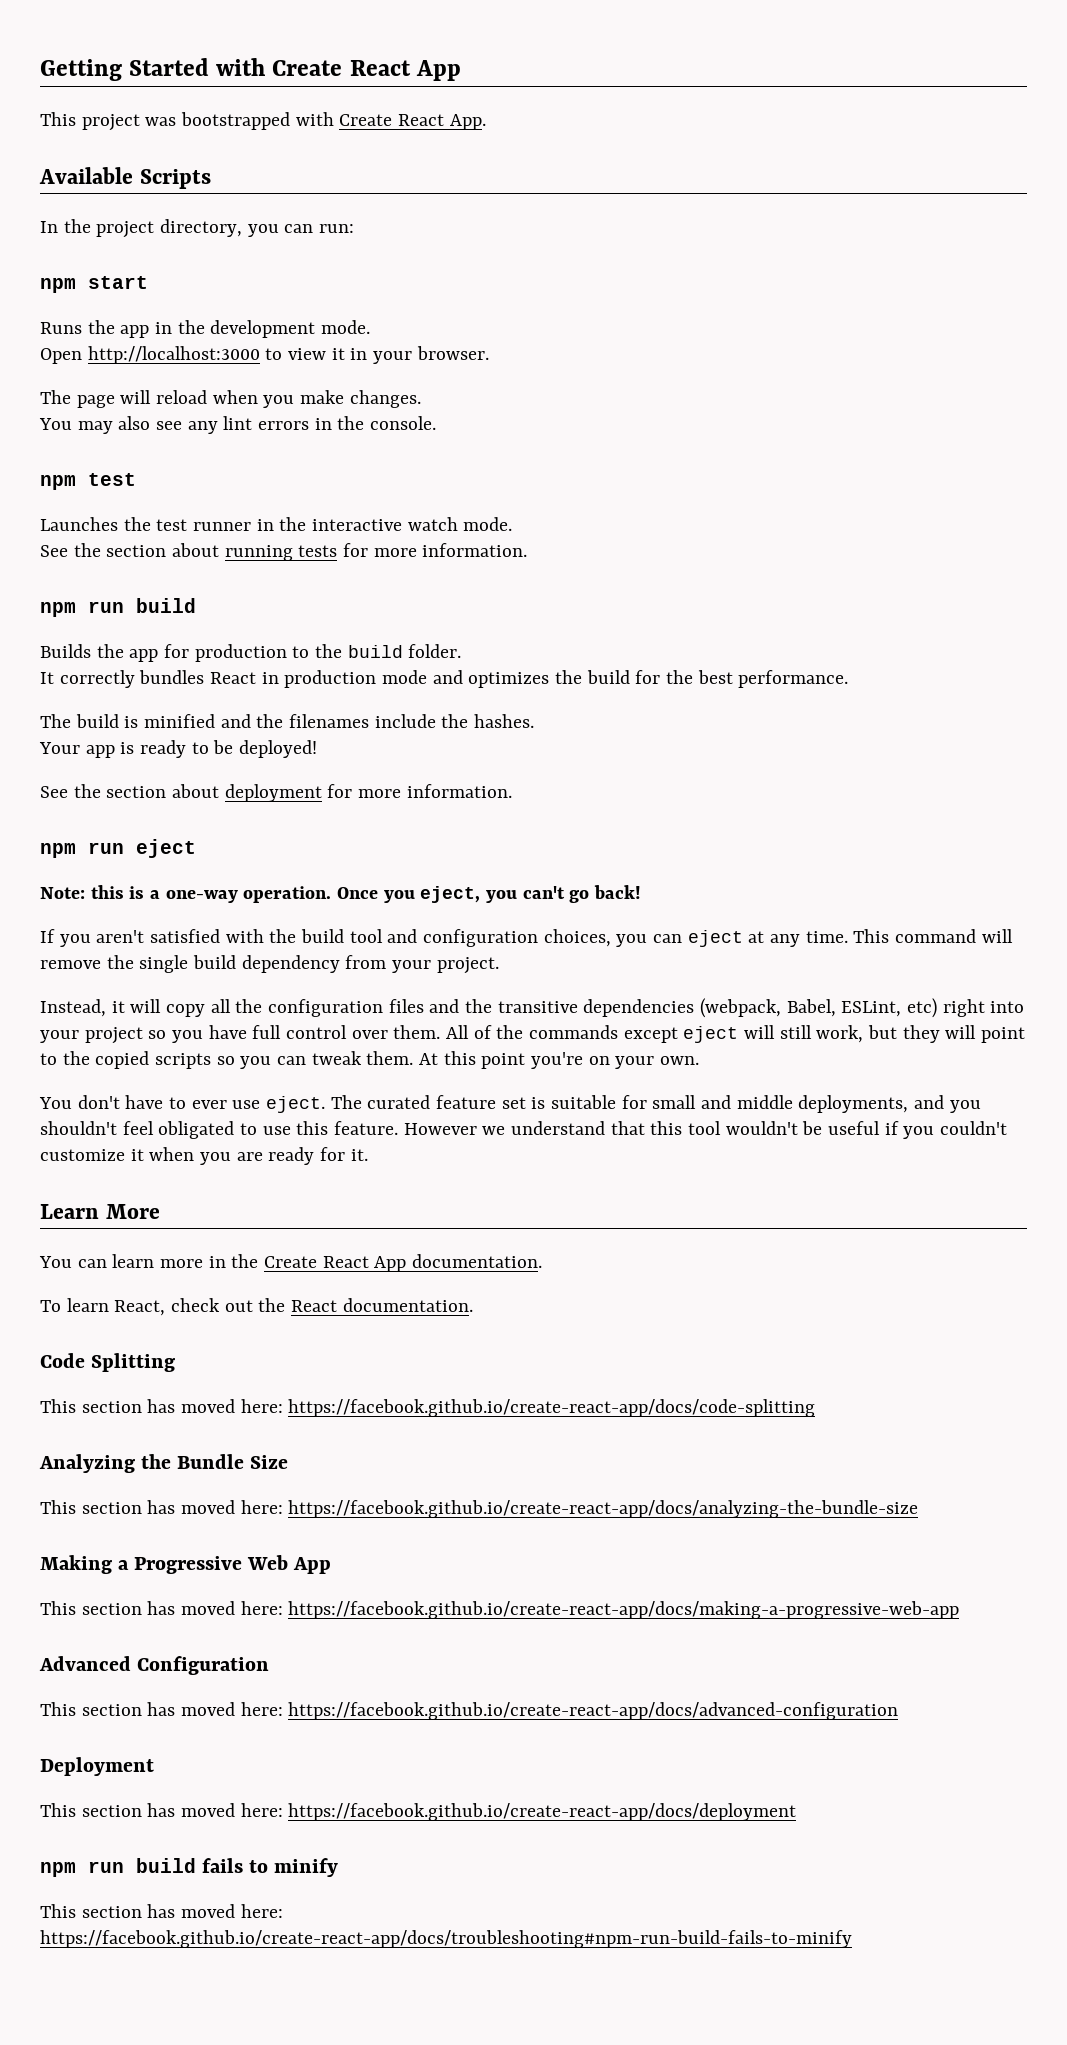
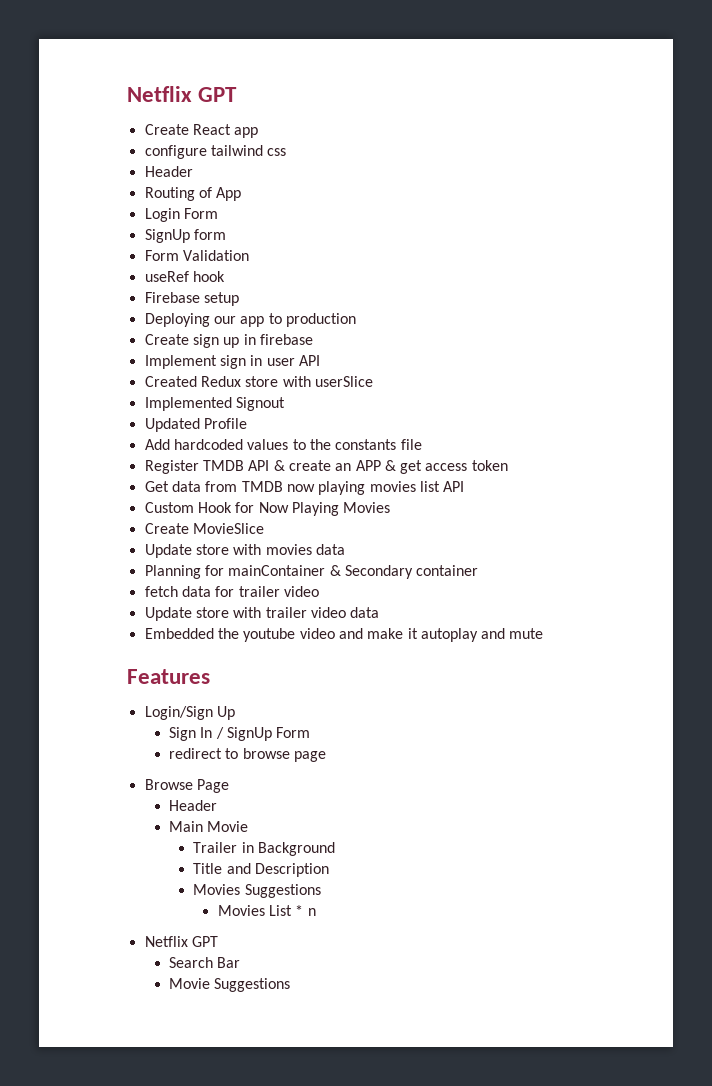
[40,58,461,81] [40,112,486,131] [39,167,211,189] [40,219,355,238] [40,276,148,293] [40,320,371,338] [40,346,489,364] [40,390,421,408] [39,416,437,434] [40,473,136,490] [40,517,513,531] [40,543,528,561] [40,598,196,617] [40,644,462,662] [40,670,849,688] [40,714,535,728] [39,740,318,758] [40,784,512,802] [40,839,196,858] [40,885,642,903] [40,929,1013,947] [40,955,499,974] [40,998,1025,1018] [40,1025,1026,1044] [40,1051,700,1069] [39,1095,981,1113] [40,1121,1008,1139] [40,1147,368,1165] [40,1204,160,1219] [39,1254,543,1272] [40,1298,473,1316] [40,1353,176,1372] [40,1399,816,1417] [39,1454,289,1473] [40,1500,919,1518] [40,1555,332,1574] [40,1601,960,1619] [39,1656,270,1675] [40,1702,899,1720] [40,1757,154,1776] [40,1803,797,1821] [40,1858,339,1877] [40,1904,283,1918] [40,1930,852,1948] Getting Started with Create React App // This project was bootstrapped with Create React App. // Available Scripts // In the project directory, you can run: // npm start // Runs the app in the development mode. // Open http://localhost:3000 to view it in your browser. // The page will reload when you make changes. // You may also see any lint errors in the console. // npm test // Launches the test runner in the interactive watch mode. // See the section about running tests for more information. // npm run build // Builds the app for production to the build folder. // It correctly bundles React in production mode and optimizes the build for the best performance. // The build is minified and the filenames include the hashes. // Your app is ready to be deployed! // See the section about deployment for more information. // npm run eject // Note: this is a one-way operation. Once you eject, you can't go back! // If you aren't satisfied with the build tool and configuration choices, you can eject at any time. This command will remove the single build dependency from your project. // Instead, it will copy all the configuration files and the transitive dependencies (webpack, Babel, ESLint, etc) right into your project so you have full control over them. All of the commands except eject will still work, but they will point to the copied scripts so you can tweak them. At this point you're on your own. // You don't have to ever use eject. The curated feature set is suitable for small and middle deployments, and you shouldn't feel obligated to use this feature. However we understand that this tool wouldn't be useful if you couldn't customize it when you are ready for it. // Learn More // You can learn more in the Create React App documentation. // To learn React, check out the React documentation. // Code Splitting // This section has moved here: https://facebook.github.io/create-react-app/docs/code-splitting // Analyzing the Bundle Size // This section has moved here: https://facebook.github.io/create-react-app/docs/analyzing-the-bundle-size // Making a Progressive Web App // This section has moved here: https://facebook.github.io/create-react-app/docs/making-a-progressive-web-app // Advanced Configuration // This section has moved here: https://facebook.github.io/create-react-app/docs/advanced-configuration // Deployment // This section has moved here: https://facebook.github.io/create-react-app/docs/deployment // npm run build fails to minify // This section has moved here: https://facebook.github.io/create-react-app/docs/troubleshooting#npm-run-build-fails-to-minify -> [127,86,238,102] [144,124,259,138] [144,145,287,159] [144,166,193,177] [144,187,242,201] [144,208,218,222] [144,229,226,243] [144,250,249,261] [144,271,225,282] [144,292,239,306] [144,313,356,327] [144,334,313,348] [144,355,320,369] [144,376,373,387] [144,397,285,411] [144,418,247,432] [144,439,422,450] [144,460,508,474] [144,481,465,495] [144,502,391,516] [144,523,264,534] [144,544,345,558] [144,565,479,579] [144,586,319,597] [144,607,380,621] [144,628,544,642] [127,669,210,684] [144,706,235,720] [168,727,311,741] [168,748,326,762] [144,779,229,793] [168,800,217,811] [168,821,249,832] [193,842,335,856] [193,863,329,877] [193,884,321,898] [217,905,316,916] [144,936,218,947] [168,957,241,968] [168,978,291,992] Netflix GPT // Create React app // configure tailwind css // Header // Routing of App // Login Form // SignUp form // Form Validation // useRef hook // Firebase setup // Deploying our app to production // Create sign up in firebase // Implement sign in user API // Created Redux store with userSlice // Implemented Signout // Updated Profile // Add hardcoded values to the constants file // Register TMDB API & create an APP & get access token // Get data from TMDB now playing movies list API // Custom Hook for Now Playing Movies // Create MovieSlice // Update store with movies data // Planning for mainContainer & Secondary container // fetch data for trailer video // Update store with trailer video data // Embedded the youtube video and make it autoplay and mute // Features // Login/Sign Up // Sign In / SignUp Form // redirect to browse page // Browse Page // Header // Main Movie // Trailer in Background // Title and Description // Movies Suggestions // Movies List * n // Netflix GPT // Search Bar // Movie Suggestions

